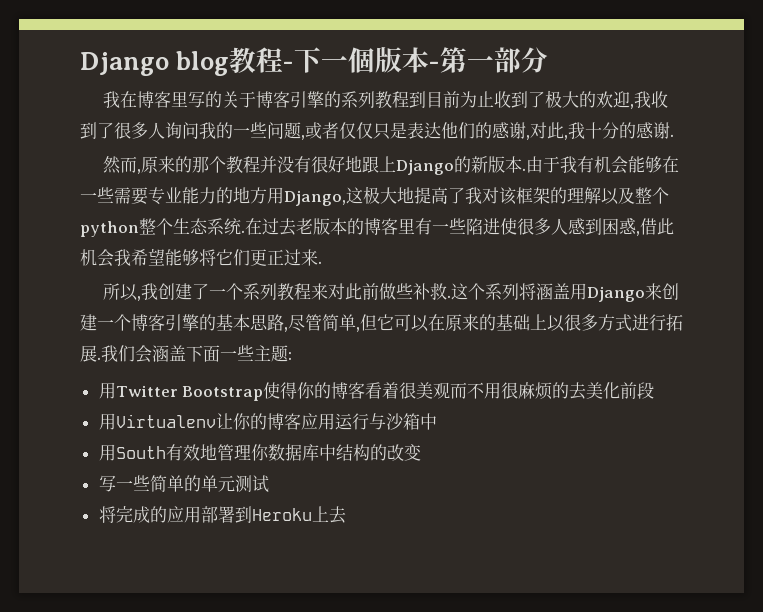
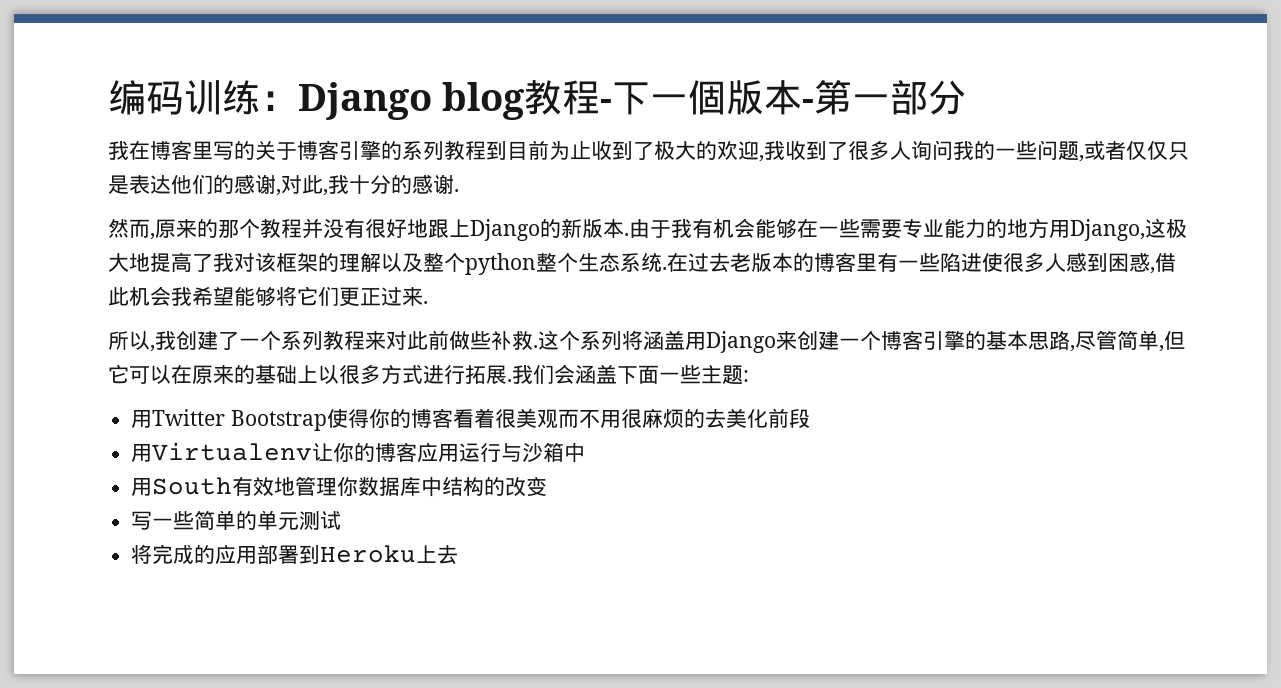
(80, 64) none -> [108,80,298,115] 编码训练：

